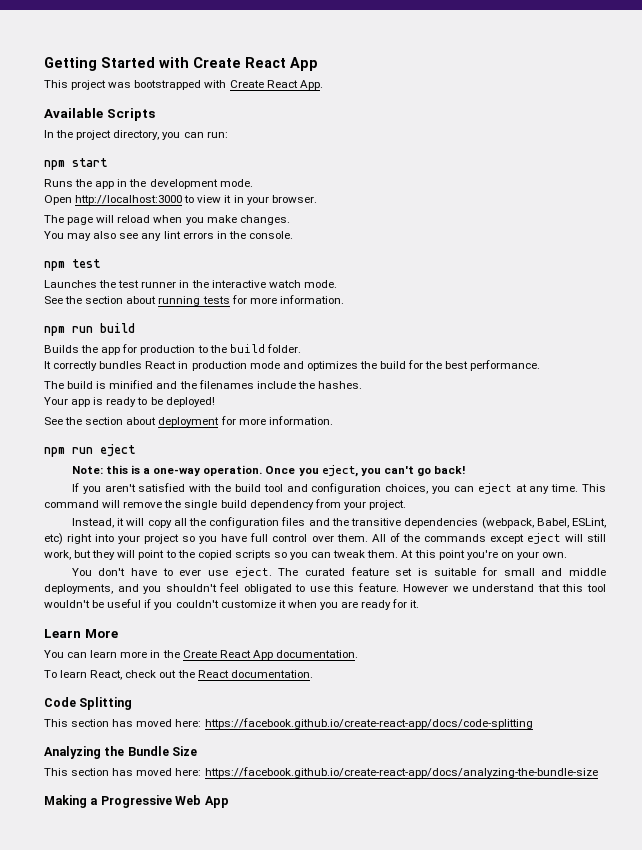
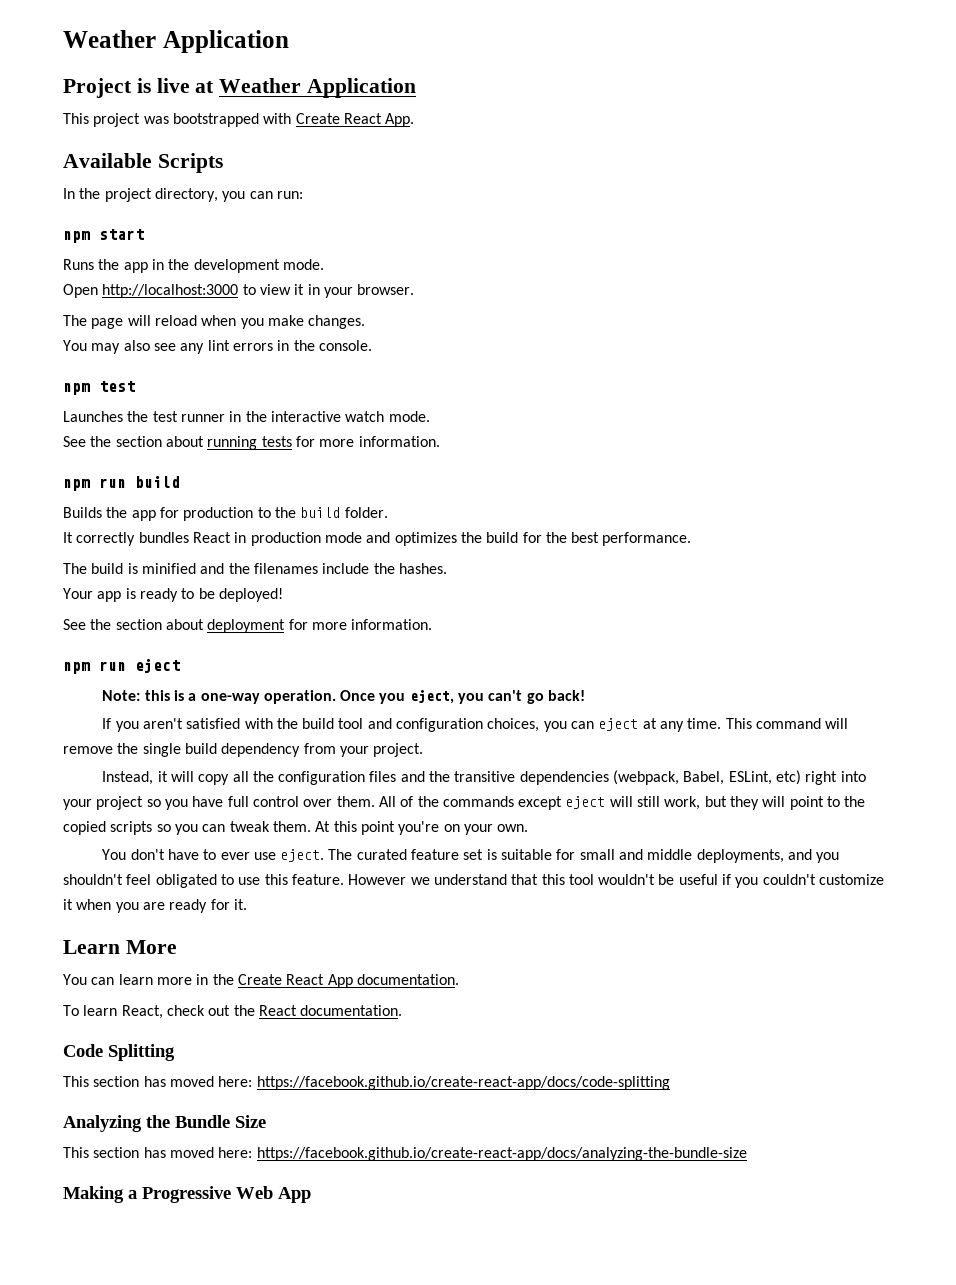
[44,57,318,71] Getting Started with Create React App -> [63,30,289,53] [63,78,417,98] Weather Application // Project is live at Weather Application

